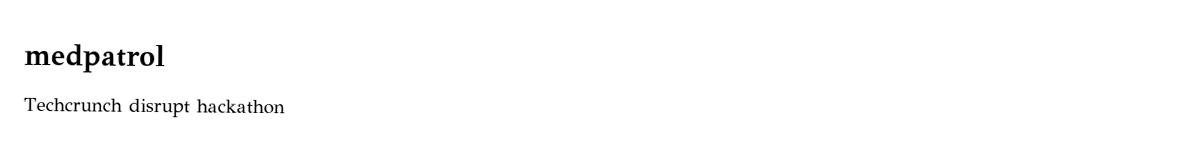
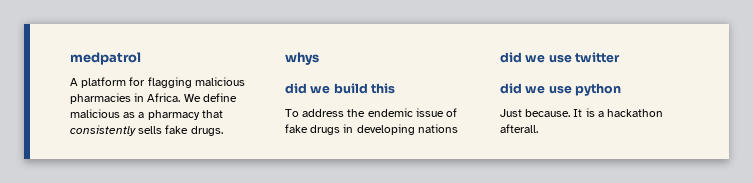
[23,97,285,118] Techcrunch disrupt hackathon -> [70,77,245,88] [70,93,237,104] [70,109,223,120] [70,125,223,136] [285,52,319,65] [285,83,396,94] [285,108,458,117] [285,124,458,135] [500,52,621,63] [500,83,622,96] [500,108,664,117] [500,124,538,133] A platform for flagging malicious pharmacies in Africa. We define malicious as a pharmacy that consistently sells fake drugs. // whys // did we build this // To address the endemic issue of fake drugs in developing nations // did we use twitter // did we use python // Just because. It is a hackathon afterall.

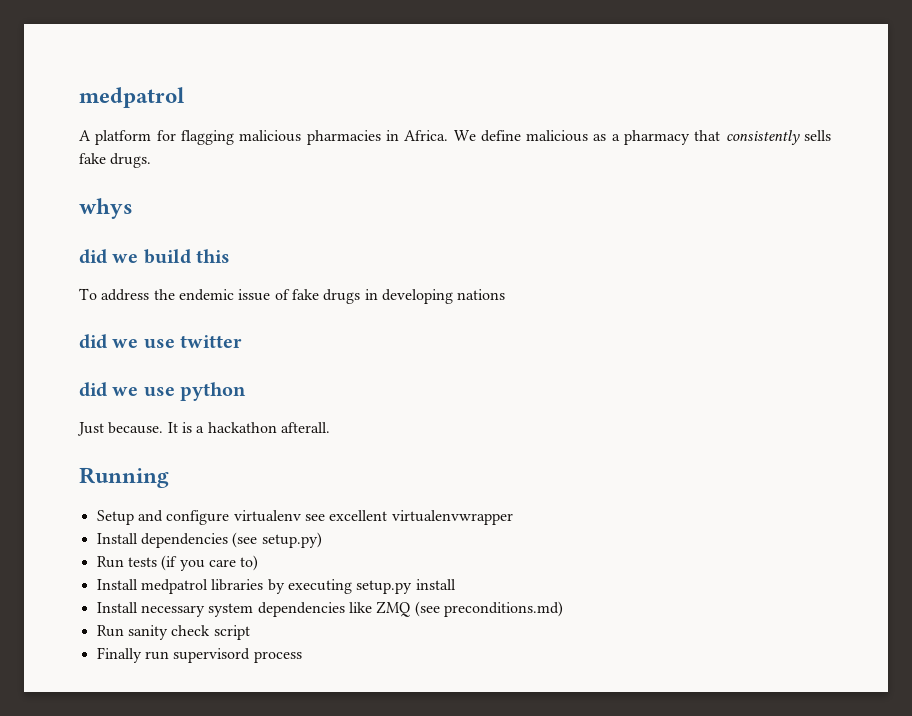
(538, 128) none -> [79,467,169,488] [96,510,513,525] [96,532,322,548] [96,555,259,571] [96,579,456,594] [96,601,563,617] [96,625,250,640] [96,647,302,663] // Running // Setup and configure virtualenv see excellent virtualenvwrapper // Install dependencies (see setup.py) // Run tests (if you care to) // Install medpatrol libraries by executing setup.py install // Install necessary system dependencies like ZMQ (see preconditions.md) // Run sanity check script // Finally run supervisord process

